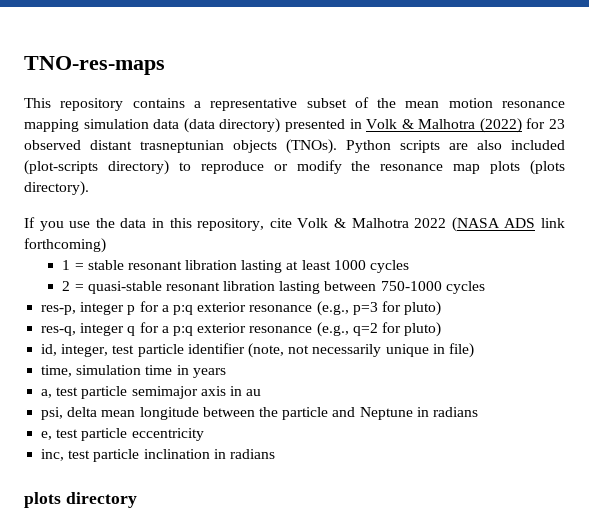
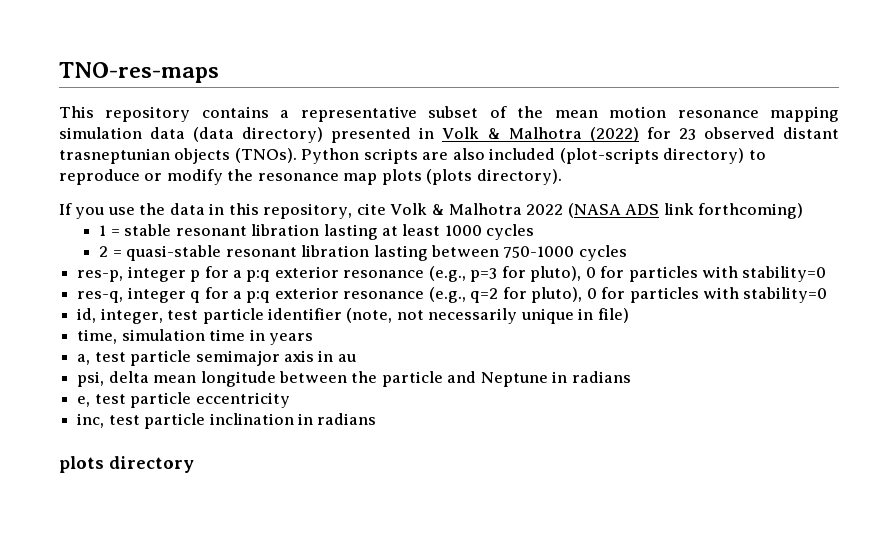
[404,301,442,316] pluto) -> [530,266,827,282] pluto), 0 for particles with stability=0
[404,322,442,337] pluto) -> [531,287,828,303] pluto), 0 for particles with stability=0

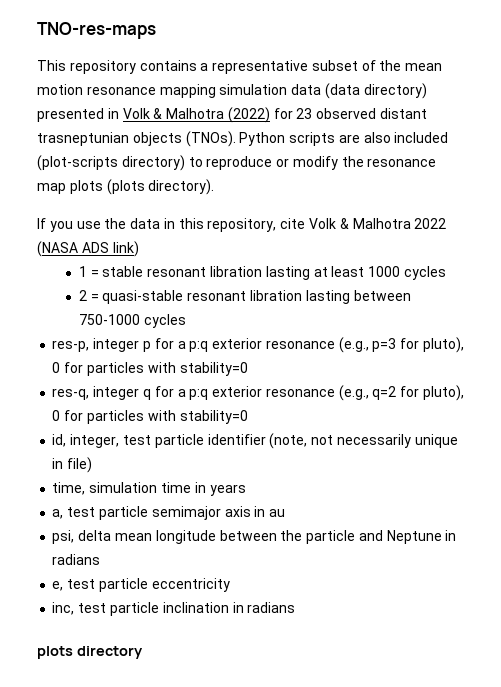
[663,203,804,219] link forthcoming) -> [112,241,139,257] link)

